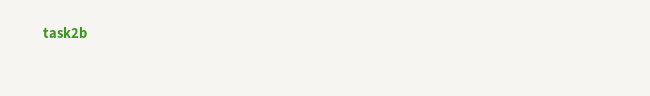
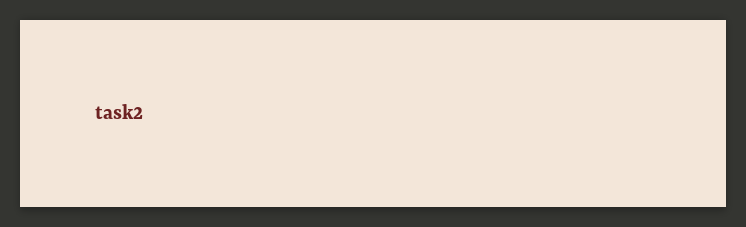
[43,27,87,39] task2b -> [95,104,143,119] task2

